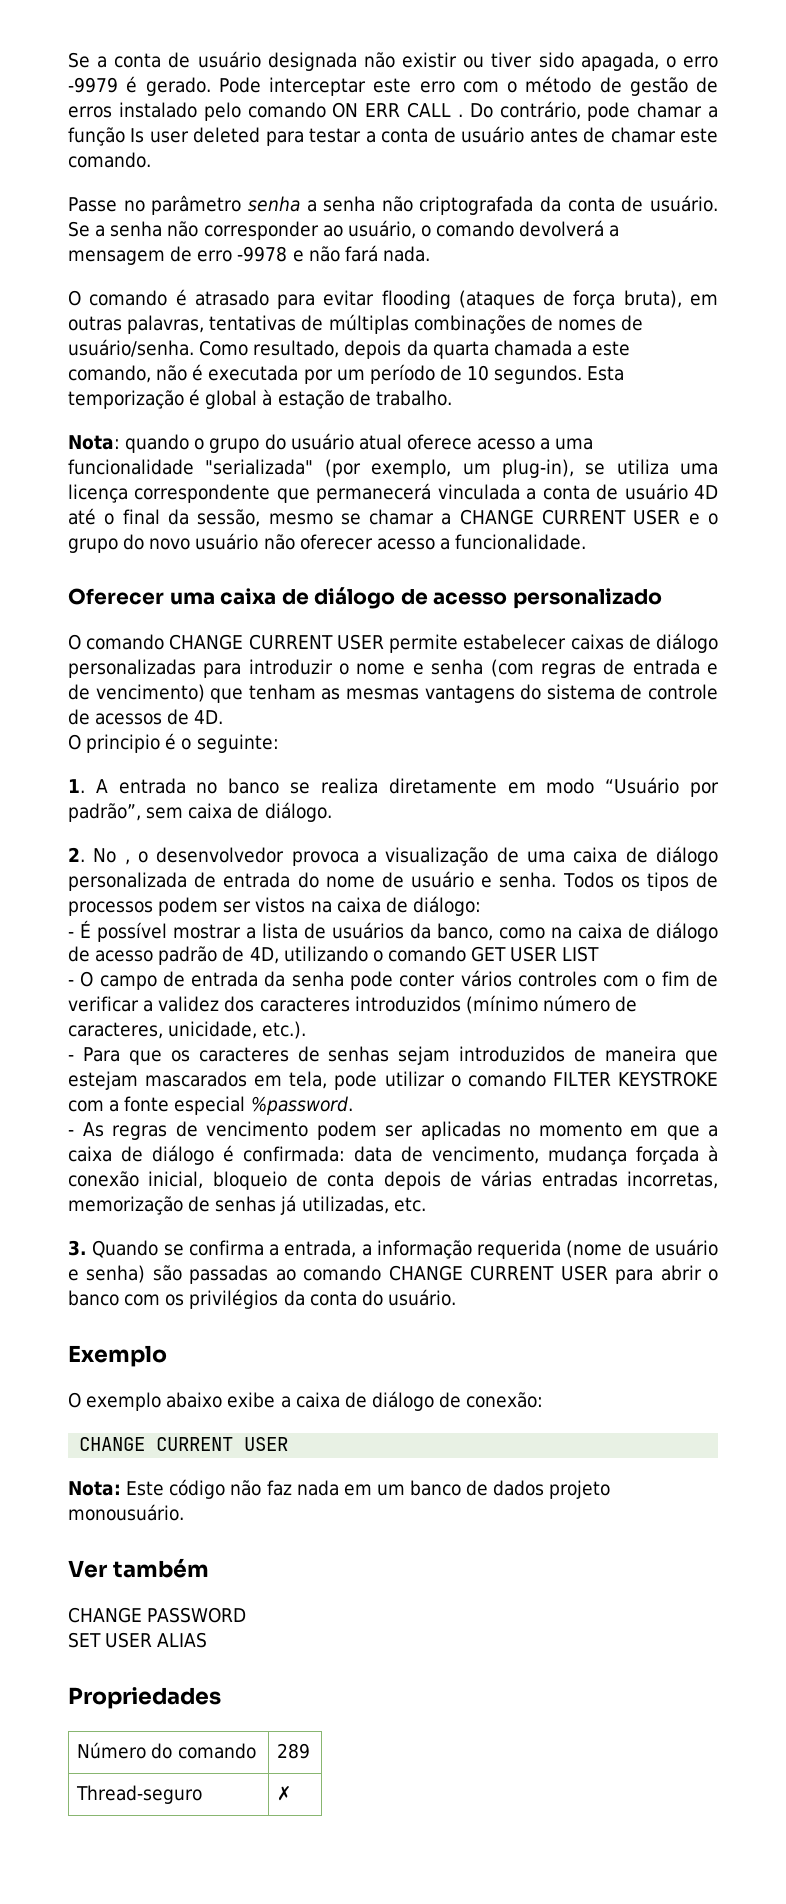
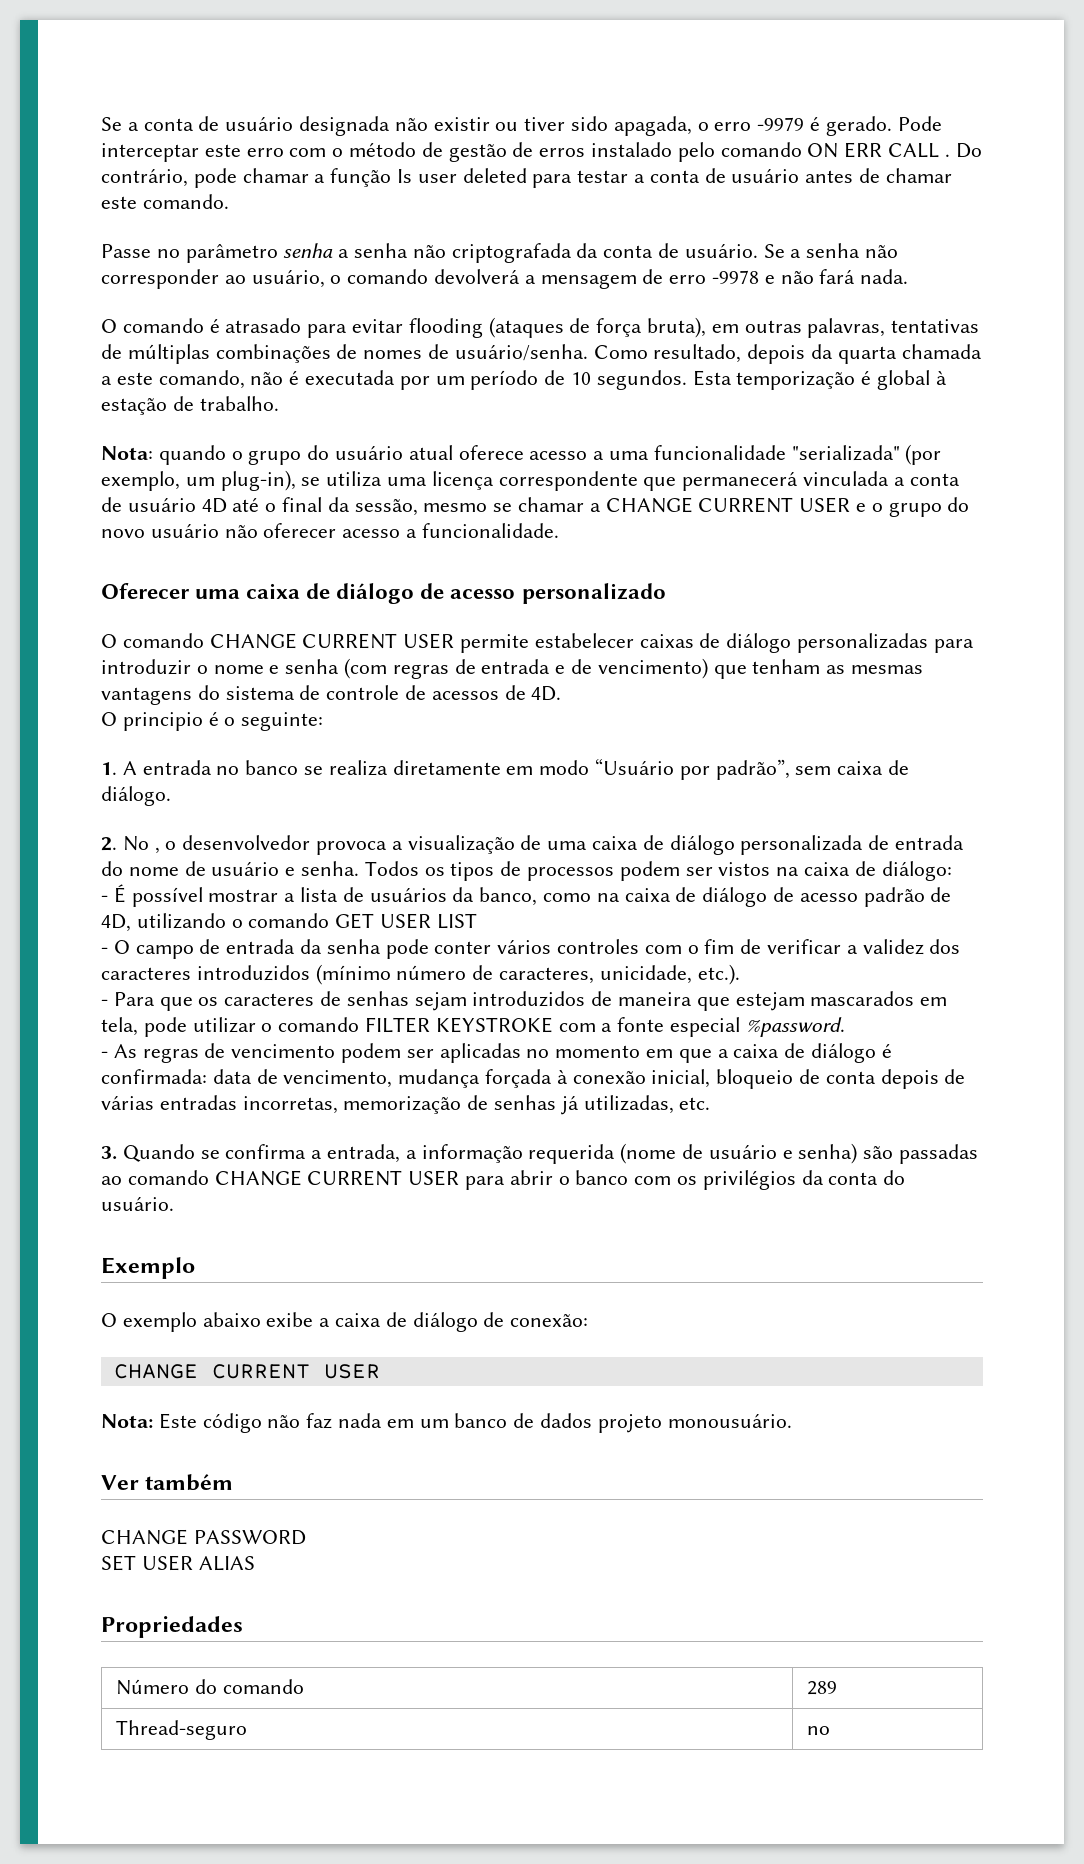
[277,1786,292,1801] ✗ -> [807,1726,831,1735] no

